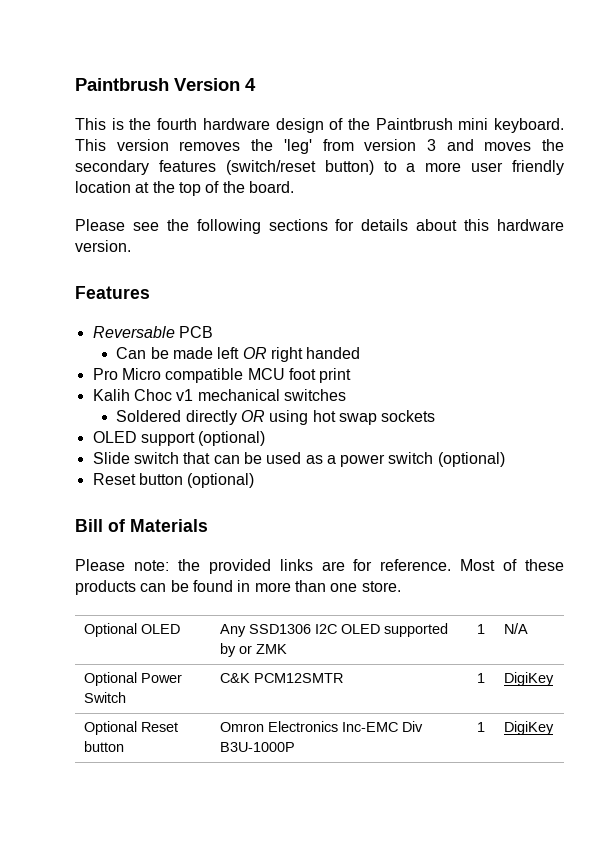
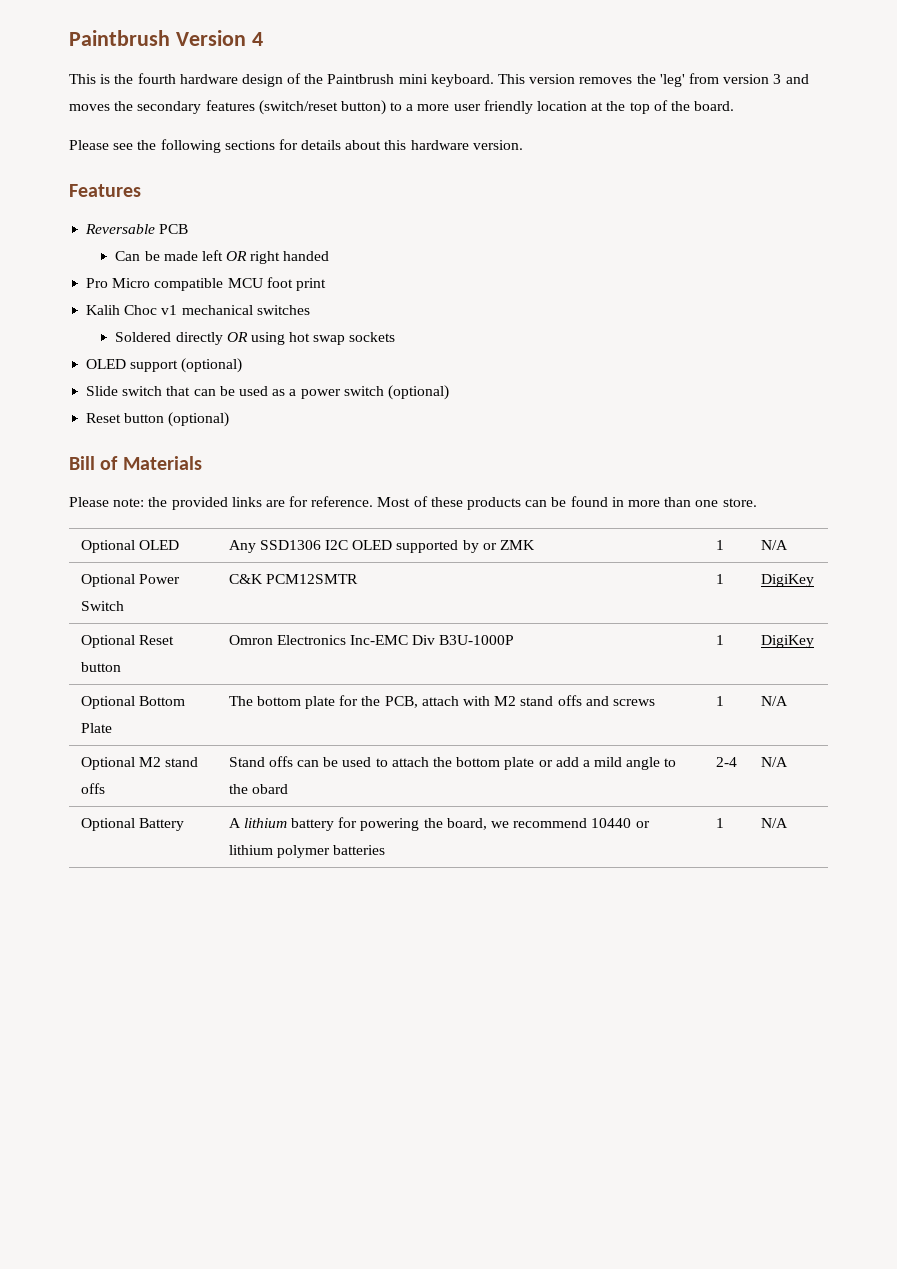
(554, 728) none -> [80,696,185,709] [80,723,112,733] [228,695,655,709] [715,696,724,706] [760,696,788,706] [80,757,199,770] [80,783,105,794] [228,756,677,770] [228,784,288,794] [715,757,737,767] [760,757,788,767] [80,818,184,831] [228,817,650,831] [228,845,386,858] [715,818,724,828] [760,818,788,828] // Optional Bottom Plate | The bottom plate for the PCB, attach with M2 stand offs and screws | 1 | N/A // Optional M2 stand offs | Stand offs can be used to attach the bottom plate or add a mild angle to the obard | 2-4 | N/A // Optional Battery | A lithium battery for powering the board, we recommend 10440 or lithium polymer batteries | 1 | N/A

